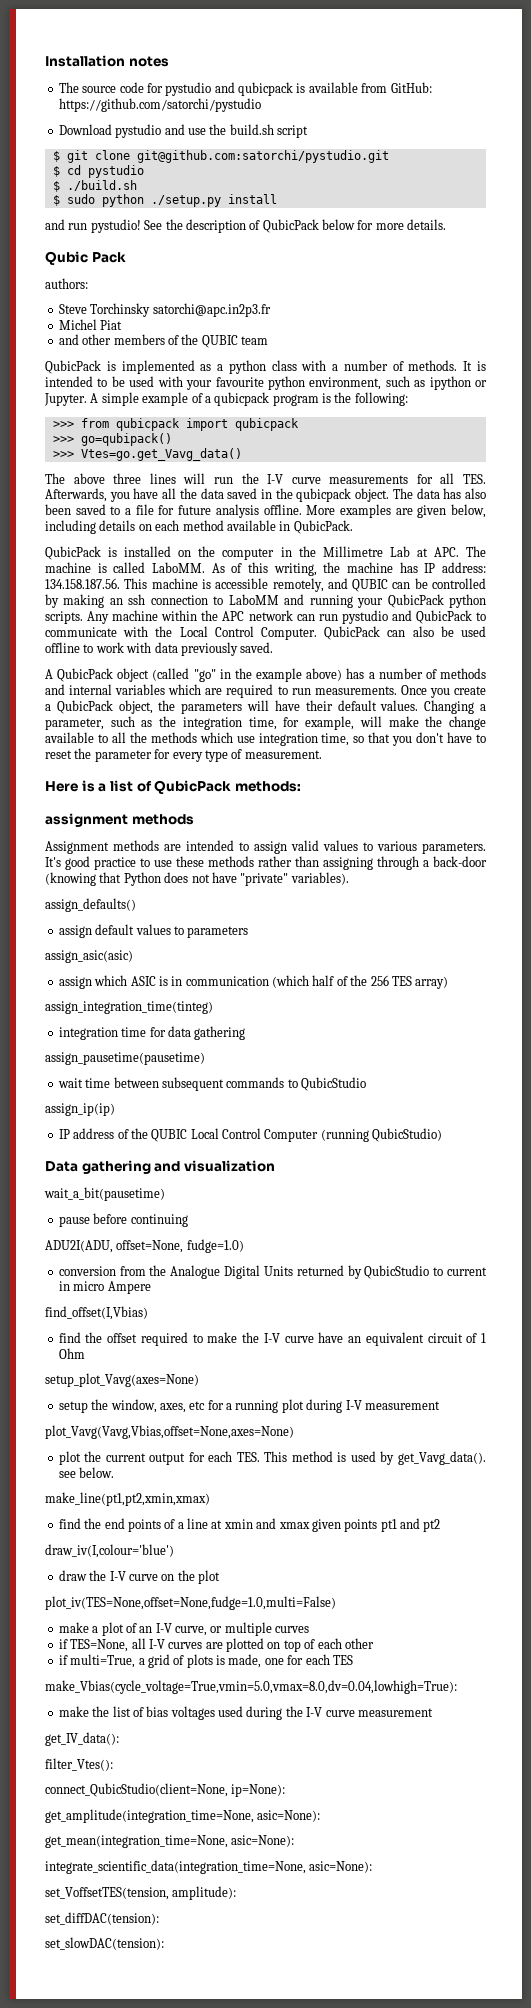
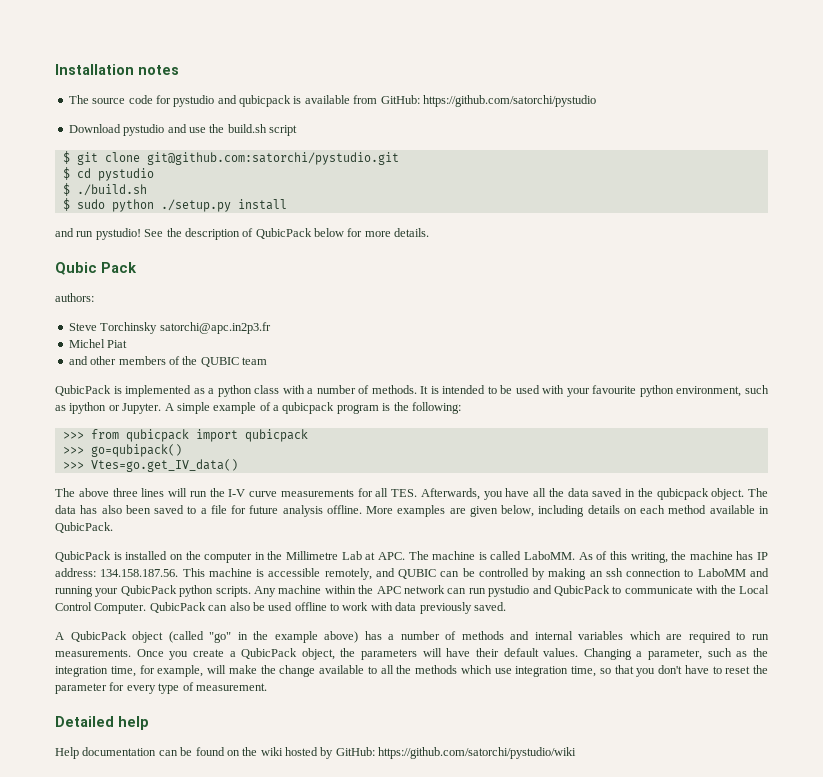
[80,448,242,461] Vtes=go.get_Vavg_data() -> [90,459,238,472] Vtes=go.get_IV_data()
[45,780,301,794] [45,813,194,827] [45,840,486,854] [45,856,487,870] [45,872,349,886] [45,898,136,912] [58,924,249,938] [45,950,133,963] [58,975,449,989] [45,1001,213,1014] [58,1026,246,1040] [45,1052,205,1065] [57,1077,366,1091] [45,1103,115,1116] [58,1128,443,1142] [45,1160,275,1174] [44,1187,165,1201] [58,1213,188,1227] [45,1239,244,1253] [58,1265,487,1279] [58,1281,151,1294] [45,1306,148,1320] [58,1332,486,1346] [58,1348,85,1359] [45,1373,199,1387] [58,1399,440,1413] [45,1425,294,1439] [58,1451,486,1465] [58,1467,115,1478] [45,1492,210,1506] [58,1518,441,1532] [45,1544,174,1558] [58,1570,220,1584] [45,1596,336,1610] [58,1622,310,1636] [58,1638,374,1652] [58,1654,353,1668] [45,1680,457,1694] [58,1706,433,1720] [45,1732,119,1746] [45,1758,113,1771] [45,1783,286,1797] [45,1809,321,1823] [45,1835,295,1848] [45,1860,373,1874] [45,1886,237,1900] [45,1912,159,1925] [45,1937,164,1950] Here is a list of QubicPack methods: // assignment methods // Assignment methods are intended to assign valid values to various parameters. It's good practice to use these methods rather than assigning through a back-door (knowing that Python does not have "private" variables). // assign_defaults() // assign default values to parameters // assign_asic(asic) // assign which ASIC is in communication (which half of the 256 TES array) // assign_integration_time(tinteg) // integration time for data gathering // assign_pausetime(pausetime) // wait time between subsequent commands to QubicStudio // assign_ip(ip) // IP address of the QUBIC Local Control Computer (running QubicStudio) // Data gathering and visualization // wait_a_bit(pausetime) // pause before continuing // ADU2I(ADU, offset=None, fudge=1.0) // conversion from the Analogue Digital Units returned by QubicStudio to current in micro Ampere // find_offset(I,Vbias) // find the offset required to make the I-V curve have an equivalent circuit of 1 Ohm // setup_plot_Vavg(axes=None) // setup the window, axes, etc for a running plot during I-V measurement // plot_Vavg(Vavg,Vbias,offset=None,axes=None) // plot the current output for each TES. This method is used by get_Vavg_data(). see below. // make_line(pt1,pt2,xmin,xmax) // find the end points of a line at xmin and xmax given points pt1 and pt2 // draw_iv(I,colour='blue') // draw the I-V curve on the plot // plot_iv(TES=None,offset=None,fudge=1.0,multi=False) // make a plot of an I-V curve, or multiple curves // if TES=None, all I-V curves are plotted on top of each other // if multi=True, a grid of plots is made, one for each TES // make_Vbias(cycle_voltage=True,vmin=5.0,vmax=8.0,dv=0.04,lowhigh=True): // make the list of bias voltages used during the I-V curve measurement // get_IV_data(): // filter_Vtes(): // connect_QubicStudio(client=None, ip=None): // get_amplitude(integration_time=None, asic=None): // get_mean(integration_time=None, asic=None): // integrate_scientific_data(integration_time=None, asic=None): // set_VoffsetTES(tension, amplitude): // set_diffDAC(tension): // set_slowDAC(tension): -> [55,716,149,730] [55,747,577,759] Detailed help // Help documentation can be found on the wiki hosted by GitHub: https://github.com/satorchi/pystudio/wiki

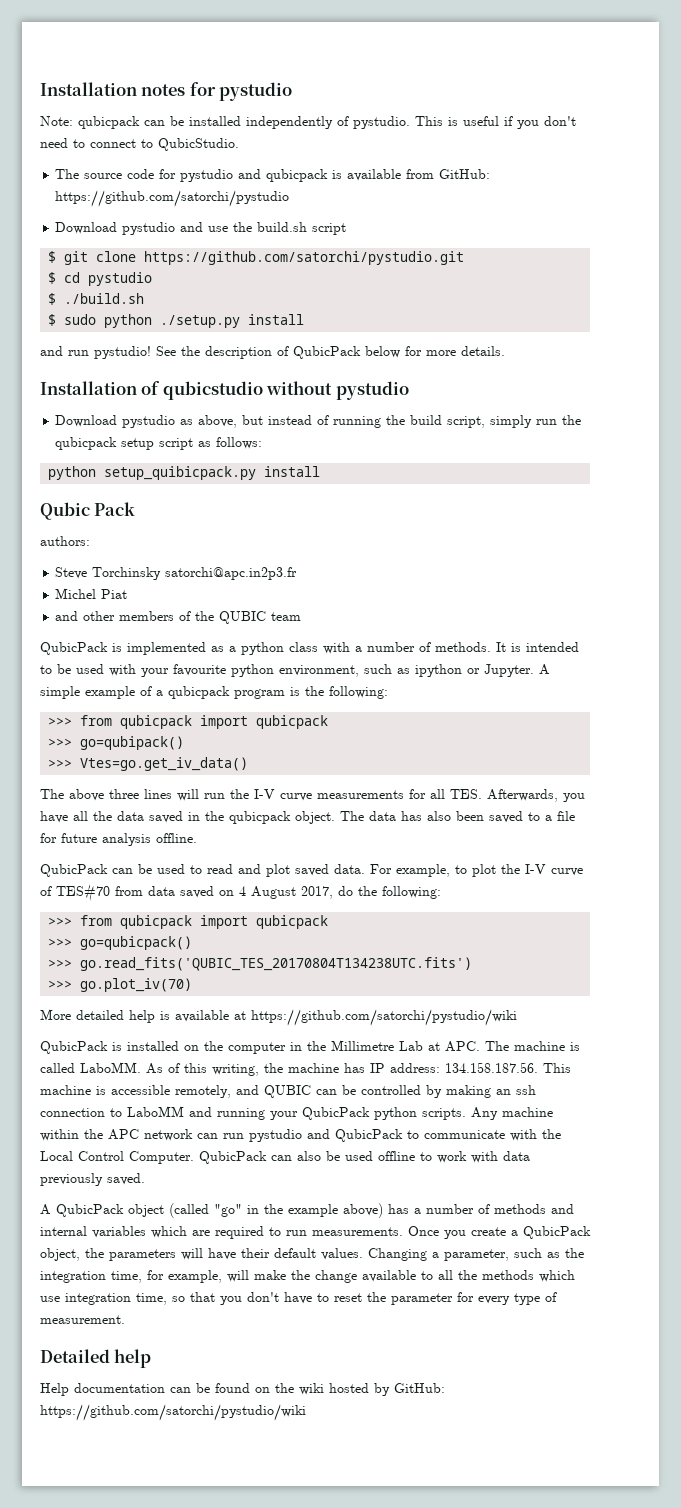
(179, 70) none -> [189,82,293,101] [40,116,576,129] [40,138,239,151] for pystudio // Note: qubicpack can be installed independently of pystudio. This is useful if you don't need to connect to QubicStudio.
[146,152,399,165] git@github.com:satorchi/pystudio.git -> [144,251,465,265] https://github.com/satorchi/pystudio.git
(430, 232) none -> [40,381,409,400] [55,415,582,428] [55,437,263,450] [48,466,321,480] // Installation of qubicstudio without pystudio // Download pystudio as above, but instead of running the build script, simply run the qubicpack setup script as follows: // python setup_quibicpack.py install
[90,459,238,472] Vtes=go.get_IV_data() -> [80,757,249,771] Vtes=go.get_iv_data()
[366,505,769,517] [55,522,113,533] More examples are given below, including details on each method available in QubicPack. -> [40,864,583,877] [40,884,441,902] [48,915,329,929] [48,936,193,950] [48,957,473,971] [48,978,193,992] [40,1009,517,1026] // QubicPack can be used to read and plot saved data. For example, to plot the I-V curve of TES#70 from data saved on 4 August 2017, do the following: // >>> from qubicpack import qubicpack // >>> go=qubicpack() // >>> go.read_fits('QUBIC_TES_20170804T134238UTC.fits') // >>> go.plot_iv(70) // More detailed help is available at https://github.com/satorchi/pystudio/wiki

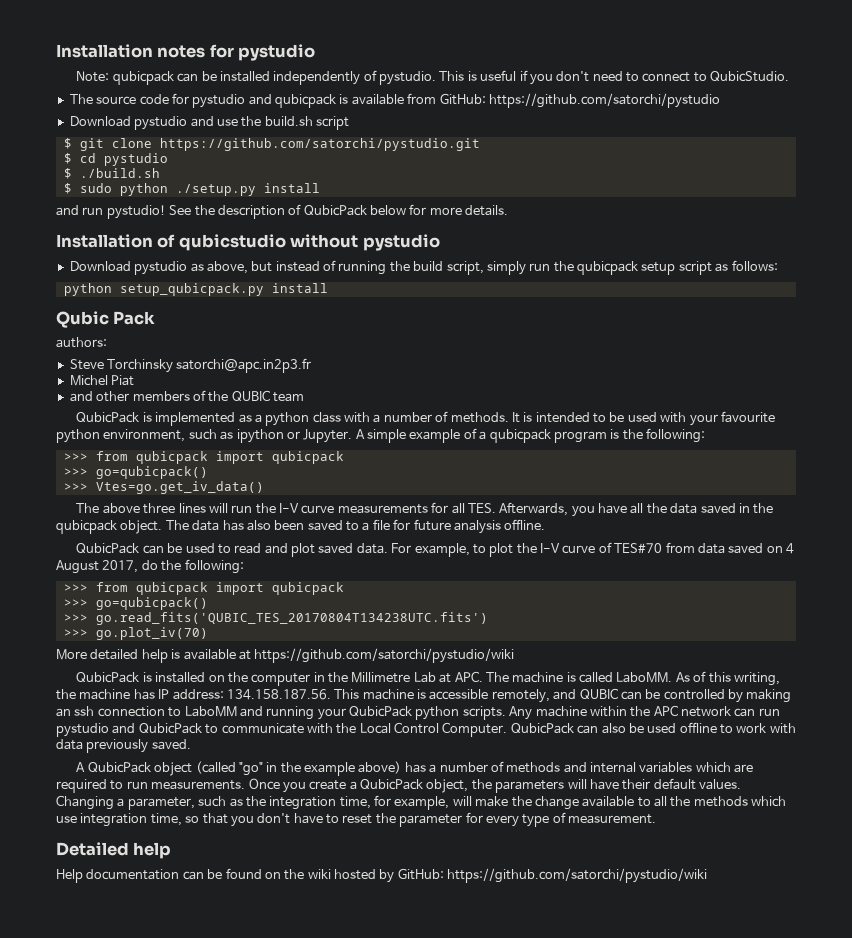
[104,466,257,480] setup_quibicpack.py -> [119,283,264,296] setup_qubicpack.py
[80,736,185,750] go=qubipack() -> [95,466,208,479] go=qubicpack()

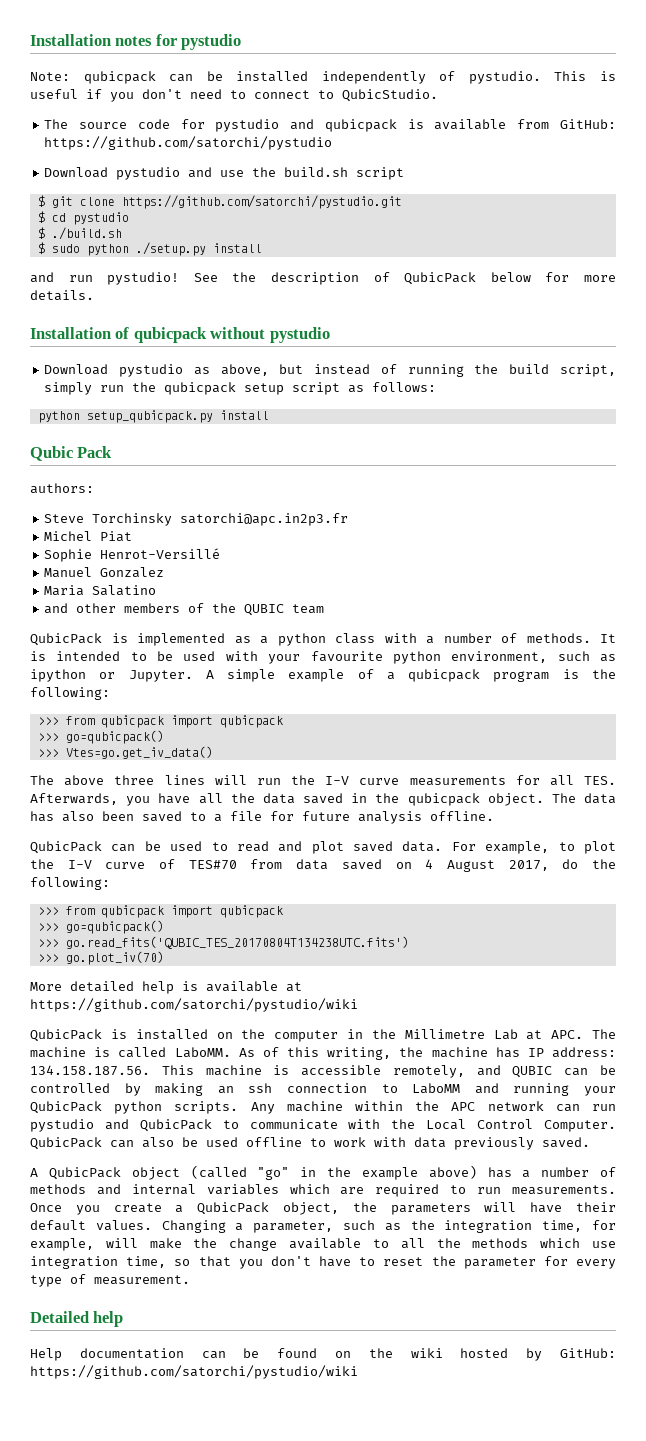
[178,234,286,251] qubicstudio -> [133,327,207,343] qubicpack
(135, 380) none -> [44,548,221,562] [44,567,165,578] [44,585,157,596] // Sophie Henrot-Versillé // Manuel Gonzalez // Maria Salatino

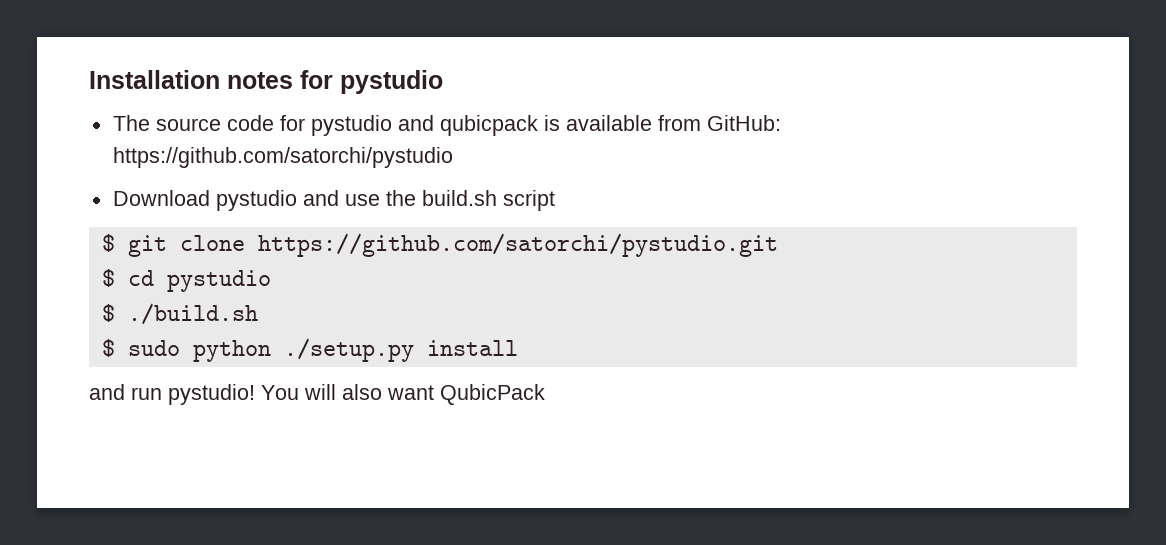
[30,71,616,84] [30,89,438,102] // Note: qubicpack can be installed independently of pystudio. This is useful if you don't need to connect to QubicStudio. -> (443, 82) none
[193,272,617,285] [30,290,94,301] [30,327,330,343] [44,364,616,377] [44,382,437,395] [37,410,269,423] [30,446,113,461] [30,483,94,494] [44,513,349,526] [44,531,133,542] [44,548,221,562] [44,567,165,578] [44,585,157,596] [44,603,325,616] [30,633,616,646] [30,651,616,664] [30,669,616,682] [30,687,110,700] [37,715,283,728] [37,730,164,744] [37,746,213,759] [30,775,616,786] [30,793,616,806] [30,811,494,824] [30,841,616,854] [30,859,616,872] [30,877,110,890] [37,905,283,918] [37,920,164,934] [37,936,409,949] [37,951,164,965] [30,981,302,994] [30,998,358,1012] [30,1029,616,1042] [30,1047,617,1060] [30,1065,616,1078] [30,1083,617,1096] [30,1101,616,1114] [30,1119,617,1132] [30,1137,590,1150] [30,1165,616,1180] [30,1184,617,1197] [30,1202,616,1215] [30,1220,616,1233] [30,1238,616,1251] [30,1256,616,1269] [30,1274,190,1287] [30,1311,124,1327] [30,1348,616,1361] [30,1365,358,1379] See the description of QubicPack below for more details. // Installation of qubicpack without pystudio // Download pystudio as above, but instead of running the build script, simply run the qubicpack setup script as follows: // python setup_qubicpack.py install // Qubic Pack // authors: // Steve Torchinsky satorchi@apc.in2p3.fr // Michel Piat // Sophie Henrot-Versillé // Manuel Gonzalez // Maria Salatino // and other members of the QUBIC team // QubicPack is implemented as a python class with a number of methods. It is intended to be used with your favourite python environment, such as ipython or Jupyter. A simple example of a qubicpack program is the following: // >>> from qubicpack import qubicpack // >>> go=qubicpack() // >>> Vtes=go.get_iv_data() // The above three lines will run the I-V curve measurements for all TES. Afterwards, you have all the data saved in the qubicpack object. The data has also been saved to a file for future analysis offline. // QubicPack can be used to read and plot saved data. For example, to plot the I-V curve of TES#70 from data saved on 4 August 2017, do the following: // >>> from qubicpack import qubicpack // >>> go=qubicpack() // >>> go.read_fits('QUBIC_TES_20170804T134238UTC.fits') // >>> go.plot_iv(70) // More detailed help is available at https://github.com/satorchi/pystudio/wiki // QubicPack is installed on the computer in the Millimetre Lab at APC. The machine is called LaboMM. As of this writing, the machine has IP address: 134.158.187.56. This machine is accessible remotely, and QUBIC can be controlled by making an ssh connection to LaboMM and running your QubicPack python scripts. Any machine within the APC network can run pystudio and QubicPack to communicate with the Local Control Computer. QubicPack can also be used offline to work with data previously saved. // A QubicPack object (called "go" in the example above) has a number of methods and internal variables which are required to run measurements. Once you create a QubicPack object, the parameters will have their default values. Changing a parameter, such as the integration time, for example, will make the change available to all the methods which use integration time, so that you don't have to reset the parameter for every type of measurement. // Detailed help // Help documentation can be found on the wiki hosted by GitHub: https://github.com/satorchi/pystudio/wiki -> [261,384,545,405] You will also want QubicPack

